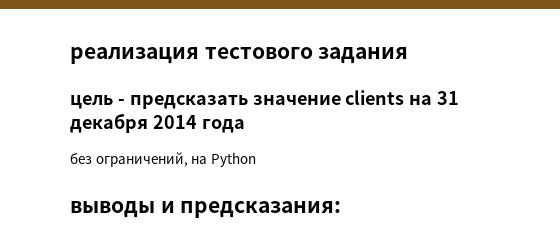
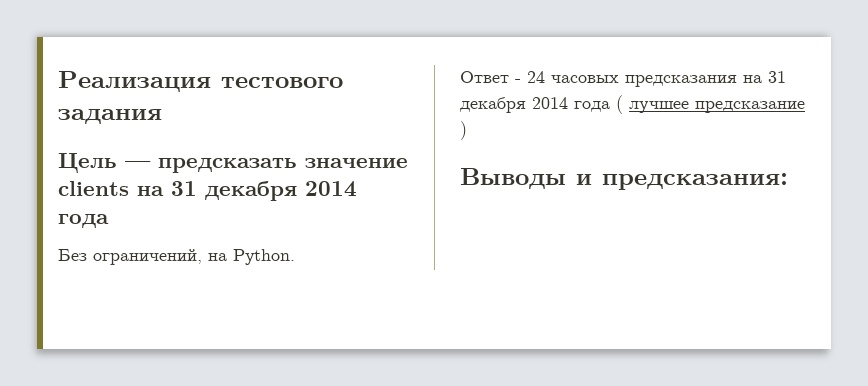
[70,47,199,64] реализация -> [58,71,211,92] Реализация
[70,95,125,109] цель - -> [58,153,151,173] Цель —
[70,153,92,164] без -> [58,249,87,261] Без
[210,152,256,167] [70,201,155,218] Python // выводы -> [233,249,295,265] [460,71,786,87] [460,95,805,114] [460,121,467,140] [460,168,566,189] Python. // Ответ - 24 часовых предсказания на 31 декабря 2014 года ( лучшее предсказание ) // Выводы

